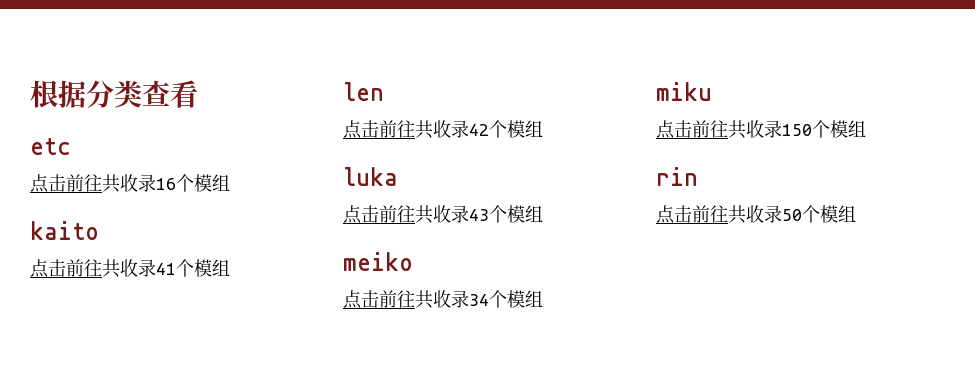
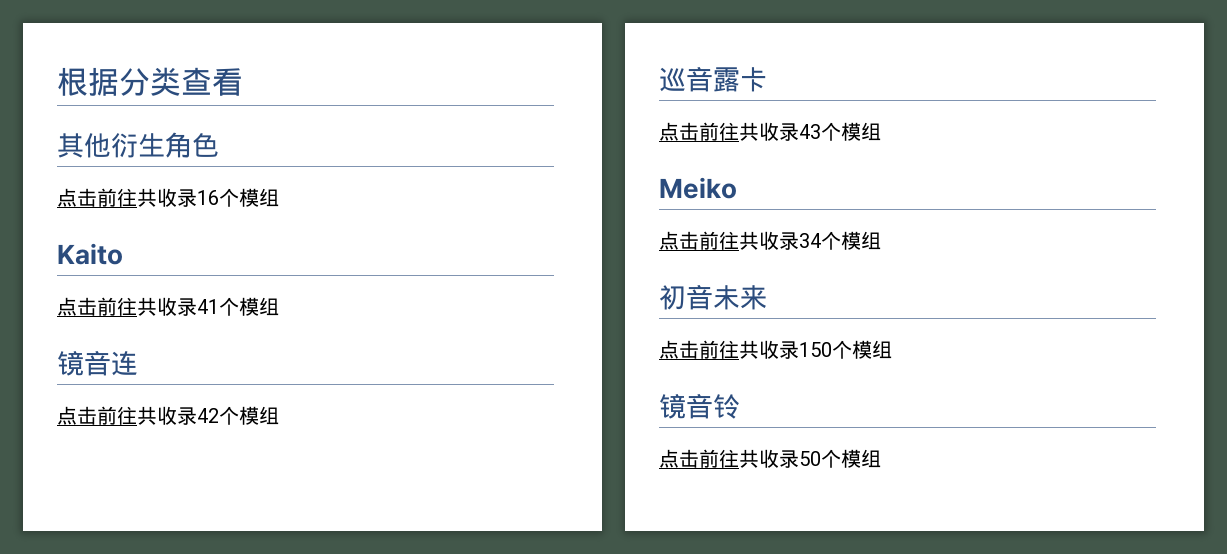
[30,138,71,155] etc -> [57,132,219,158] 其他衍生角色
[30,221,99,240] kaito -> [57,243,123,265] Kaito
[343,82,384,101] len -> [57,350,138,376] 镜音连
[343,167,398,186] luka -> [659,66,767,92] 巡音露卡
[343,252,413,271] meiko -> [659,177,737,199] Meiko
[656,82,712,101] miku -> [659,284,767,310] 初音未来
[656,167,698,186] rin -> [659,393,740,419] 镜音铃

